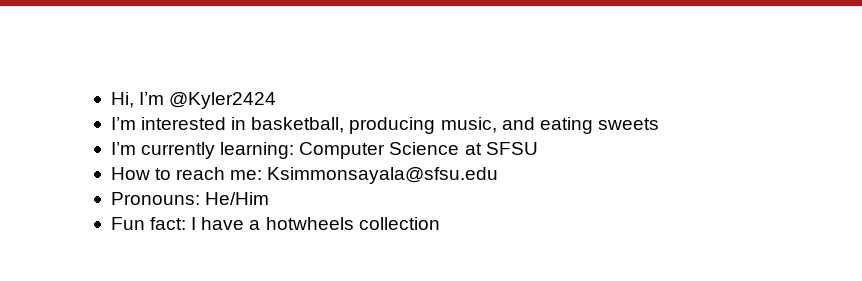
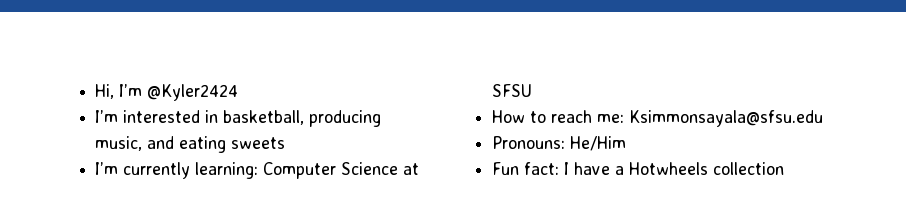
[265,217,354,230] hotwheels -> [629,162,709,175] Hotwheels

